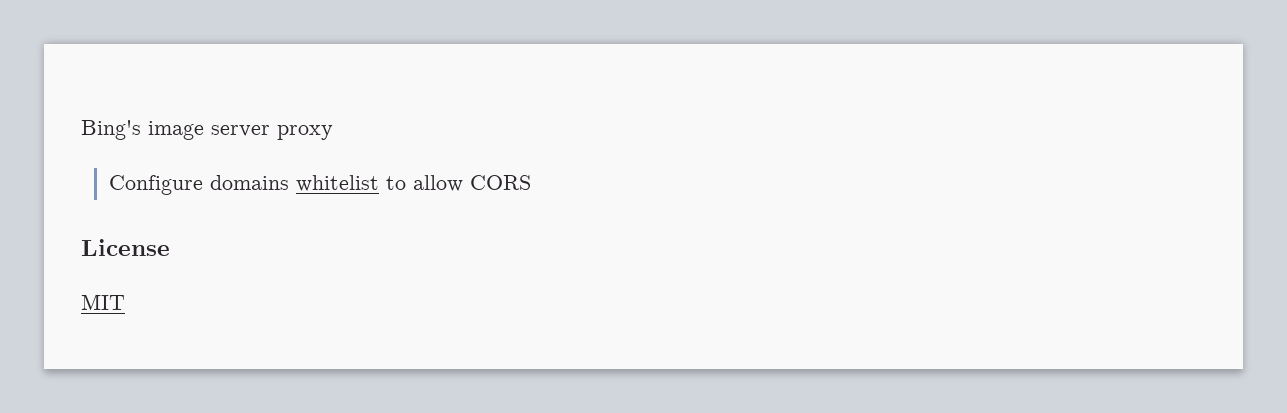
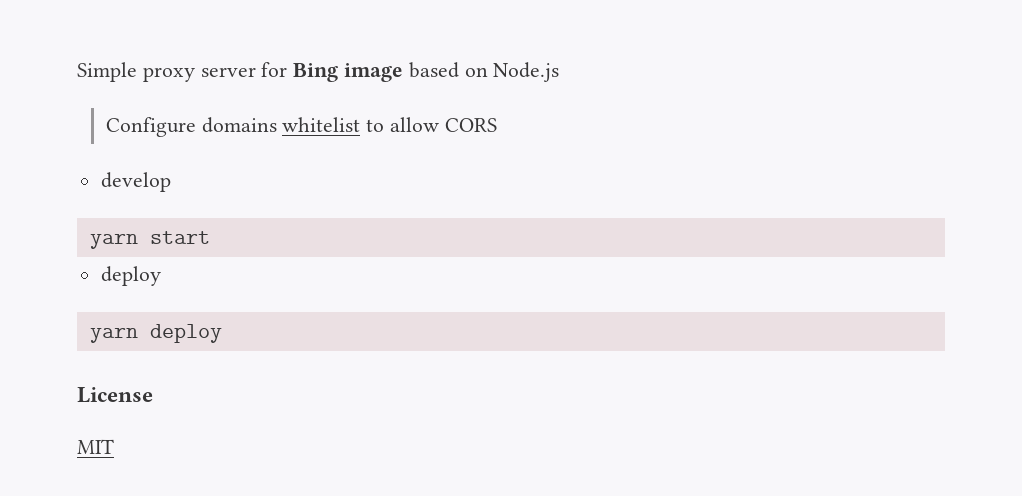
[81,120,333,140] Bing's image server proxy -> [77,62,560,82] Simple proxy server for Bing image based on Node.js
(532, 182) none -> [100,172,171,192] [89,231,210,249] [100,266,161,286] [89,324,222,343] // develop // yarn start // deploy // yarn deploy

